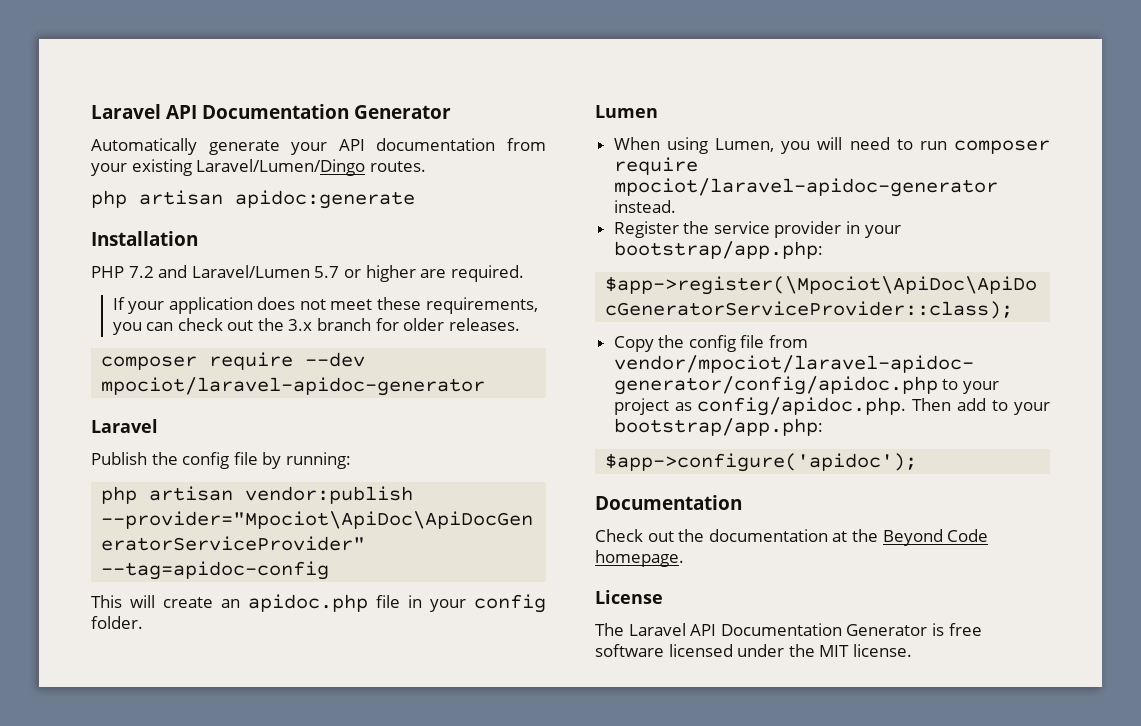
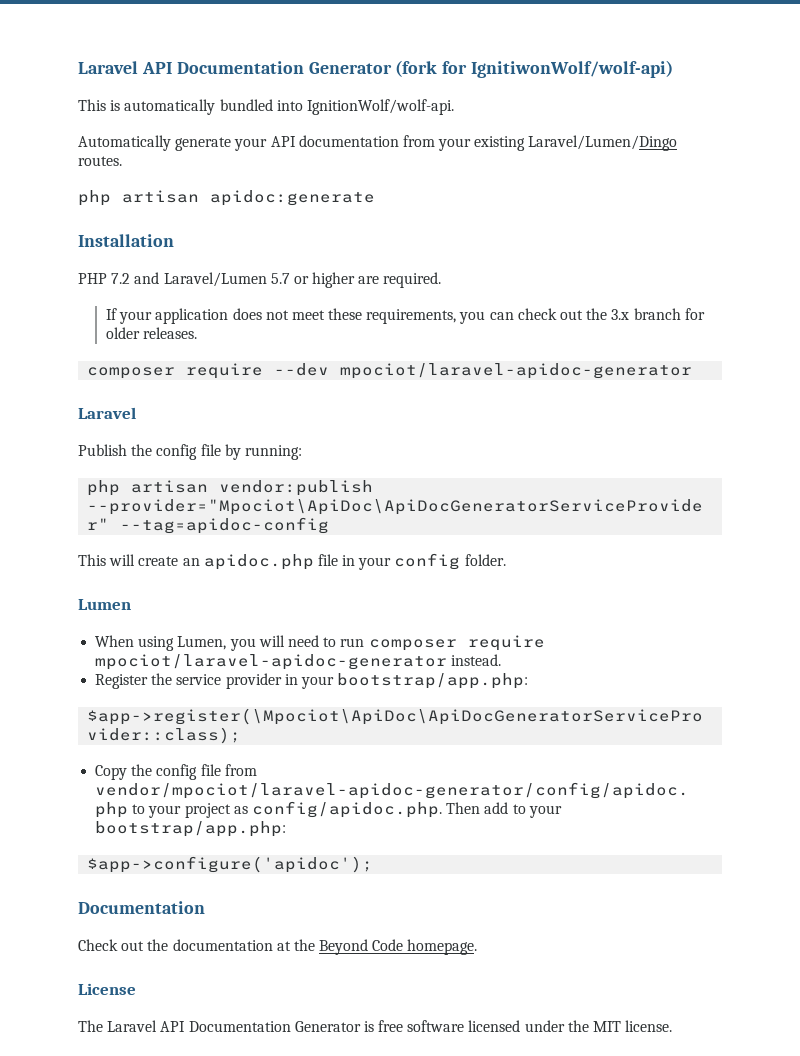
[91,104,451,119] Laravel API Documentation Generator -> [78,60,674,78] [78,99,454,115] Laravel API Documentation Generator (fork for IgnitiwonWolf/wolf-api) // This is automatically bundled into IgnitionWolf/wolf-api.

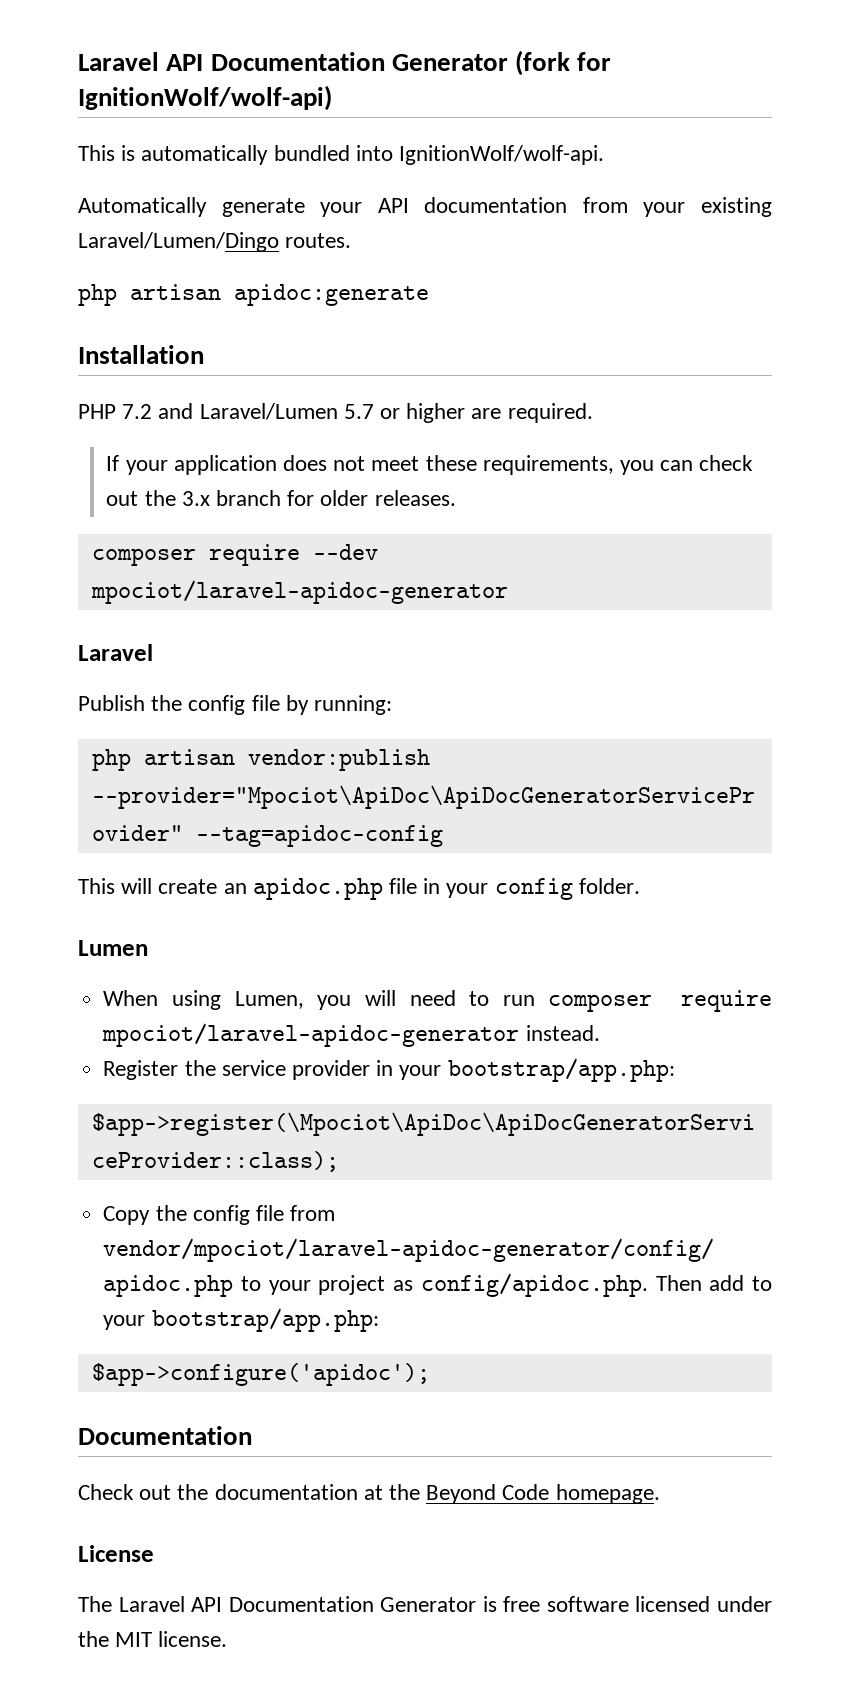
[471,60,674,78] IgnitiwonWolf/wolf-api) -> [78,85,332,111] IgnitionWolf/wolf-api)

